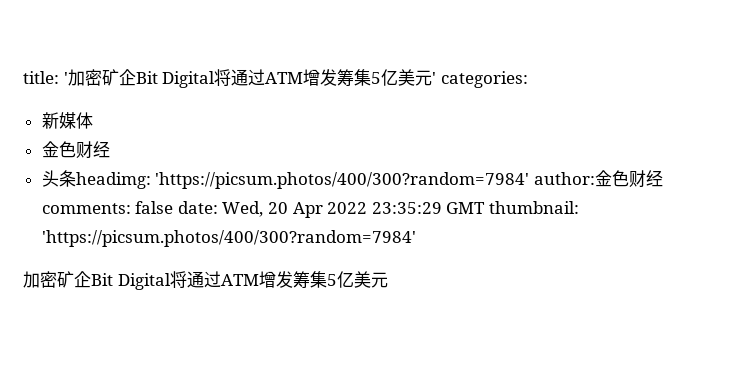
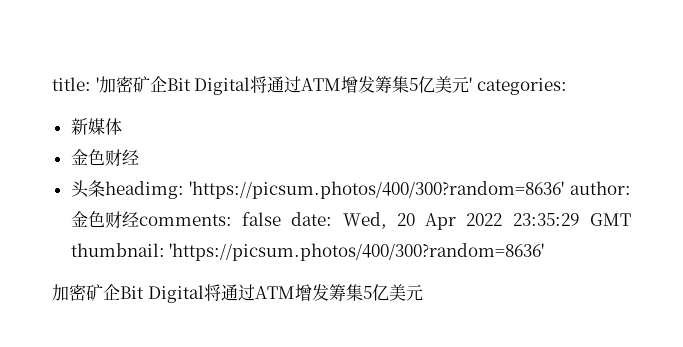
[155,172,530,189] 'https://picsum.photos/400/300?random=7984' -> [189,181,565,199] 'https://picsum.photos/400/300?random=8636'
[41,230,416,247] 'https://picsum.photos/400/300?random=7984' -> [169,243,545,261] 'https://picsum.photos/400/300?random=8636'

